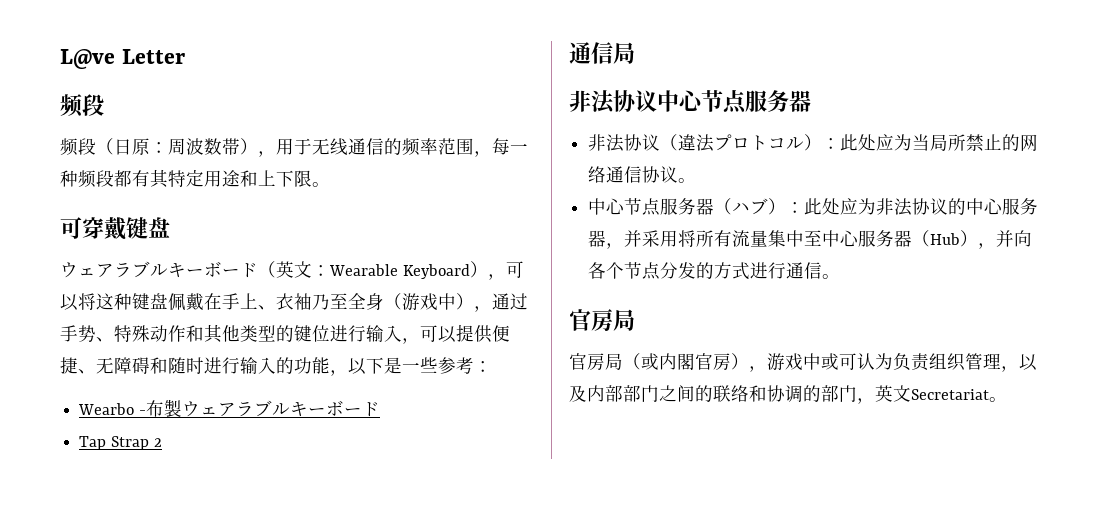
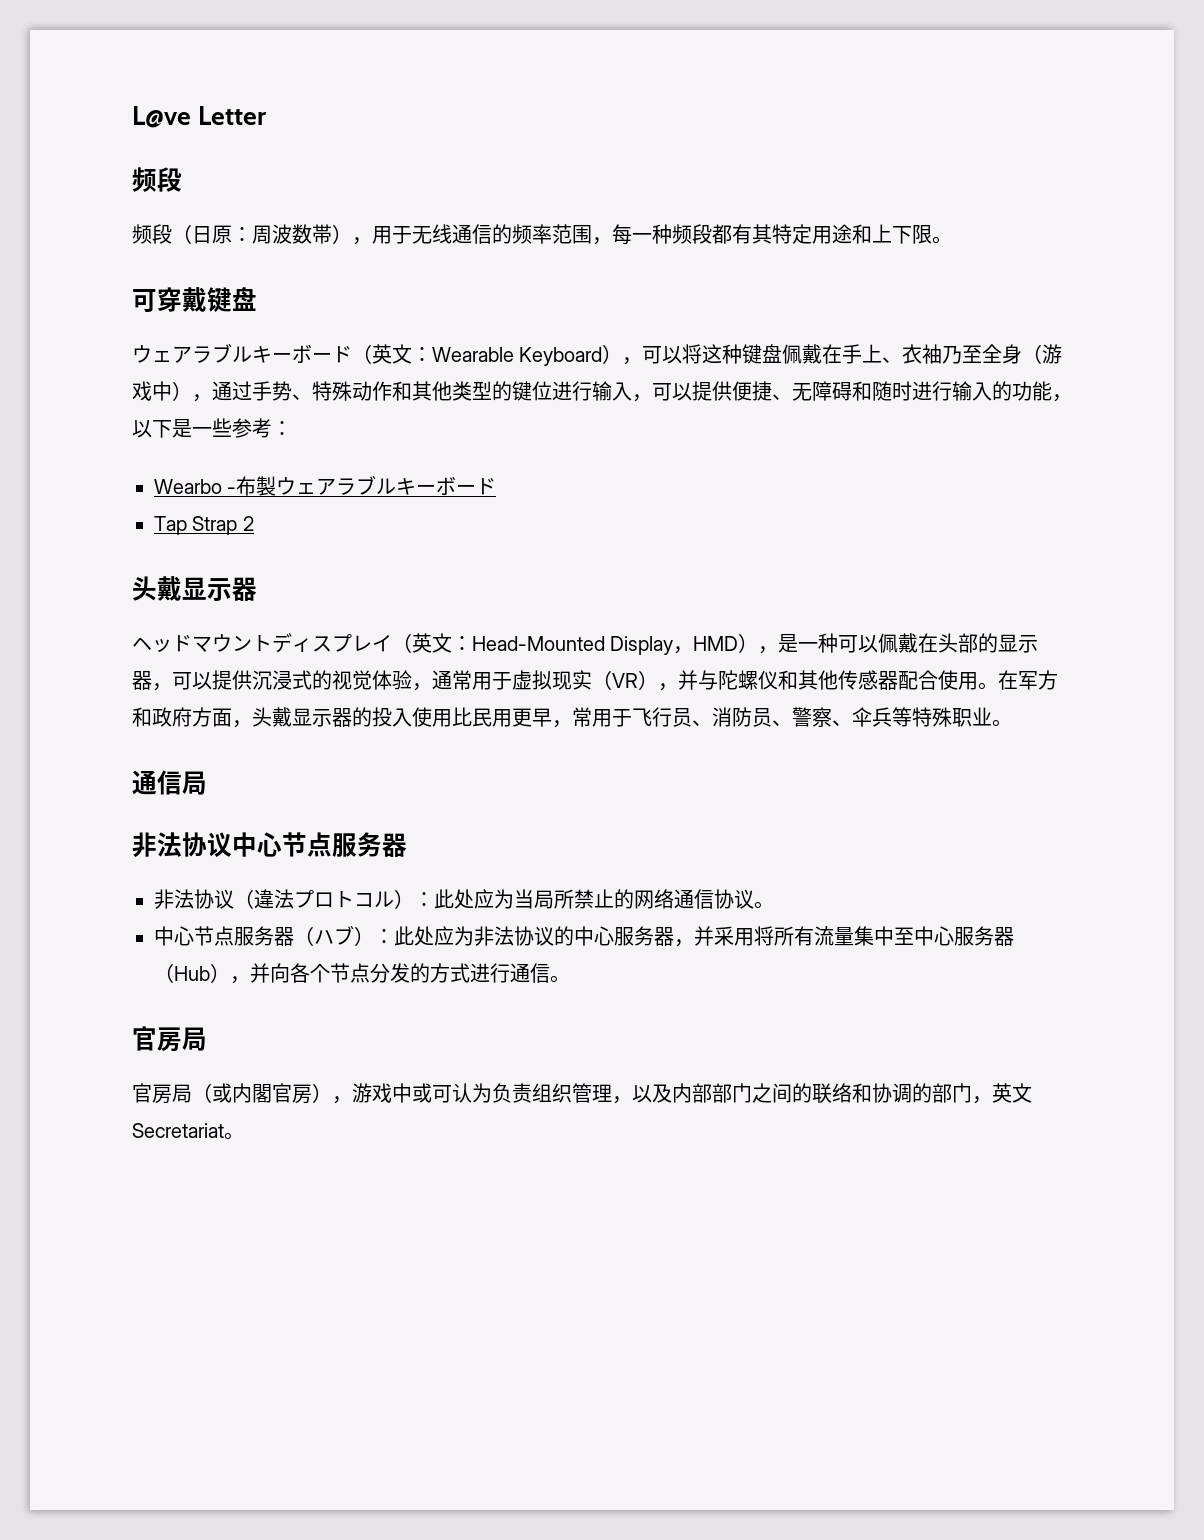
(162, 442) none -> [132,576,257,601] [132,633,1039,655] [132,670,1058,691] [132,707,1012,728] // 头戴显示器 // ヘッドマウントディスプレイ（英文：Head-Mounted Display，HMD），是一种可以佩戴在头部的显示器，可以提供沉浸式的视觉体验，通常用于虚拟现实（VR），并与陀螺仪和其他传感器配合使用。在军方和政府方面，头戴显示器的投入使用比民用更早，常用于飞行员、消防员、警察、伞兵等特殊职业。

